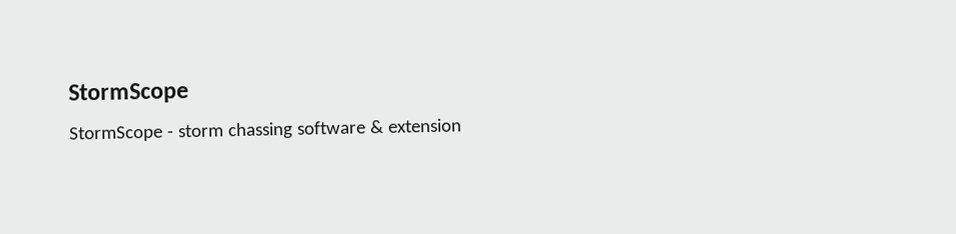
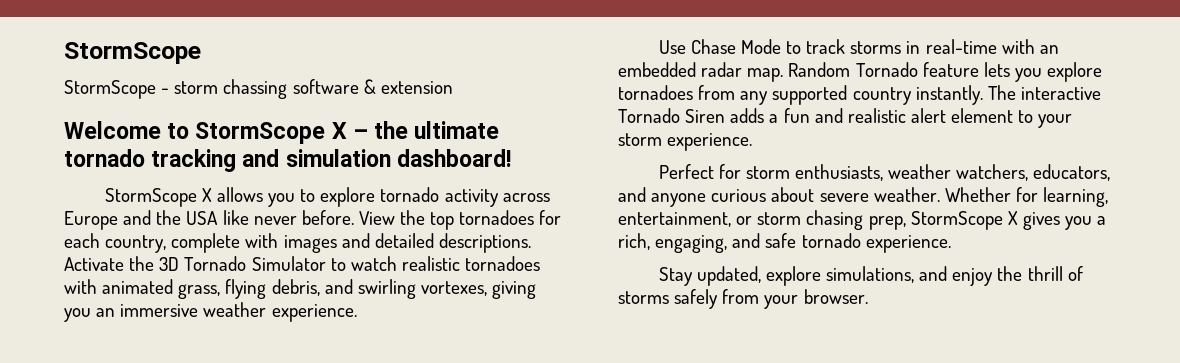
(462, 125) none -> [64,121,500,144] [64,149,511,172] [104,187,550,207] [64,210,562,230] [64,233,531,253] [64,256,541,271] [64,279,537,299] [64,302,357,322] [658,39,1059,54] [618,62,1103,82] [618,85,1101,105] [618,108,1073,128] [618,133,753,151] [658,164,1111,181] [618,187,1109,207] [618,210,1107,230] [618,233,951,253] [658,266,1083,286] [618,289,868,309] // Welcome to StormScope X – the ultimate tornado tracking and simulation dashboard! // StormScope X allows you to explore tornado activity across Europe and the USA like never before. View the top tornadoes for each country, complete with images and detailed descriptions. Activate the 3D Tornado Simulator to watch realistic tornadoes with animated grass, flying debris, and swirling vortexes, giving you an immersive weather experience. // Use Chase Mode to track storms in real-time with an embedded radar map. Random Tornado feature lets you explore tornadoes from any supported country instantly. The interactive Tornado Siren adds a fun and realistic alert element to your storm experience. // Perfect for storm enthusiasts, weather watchers, educators, and anyone curious about severe weather. Whether for learning, entertainment, or storm chasing prep, StormScope X gives you a rich, engaging, and safe tornado experience. // Stay updated, explore simulations, and enjoy the thrill of storms safely from your browser.

